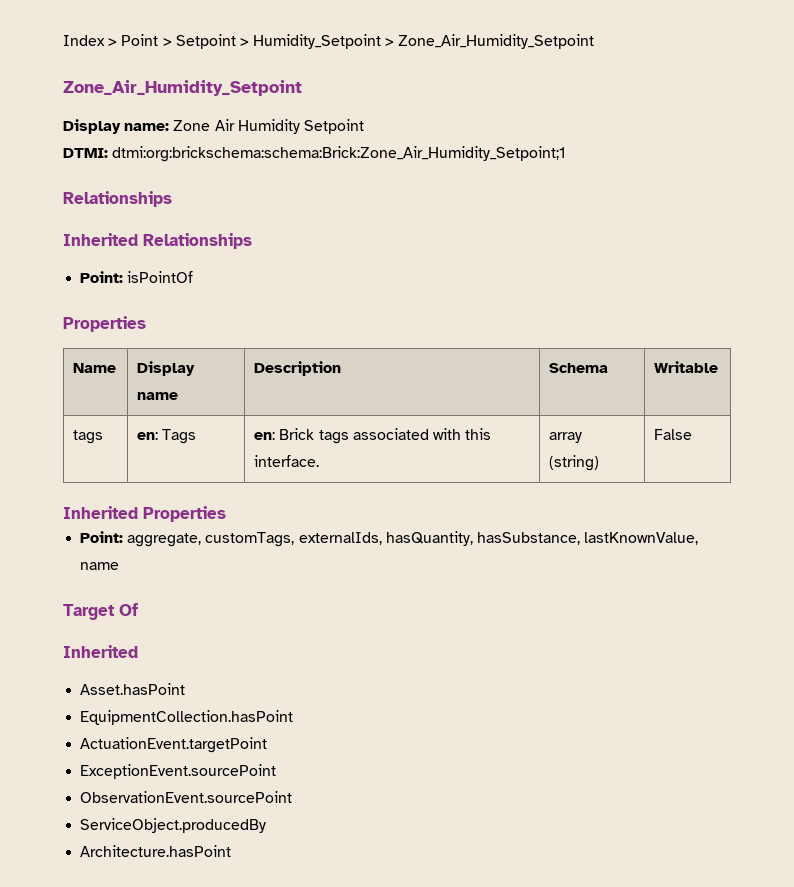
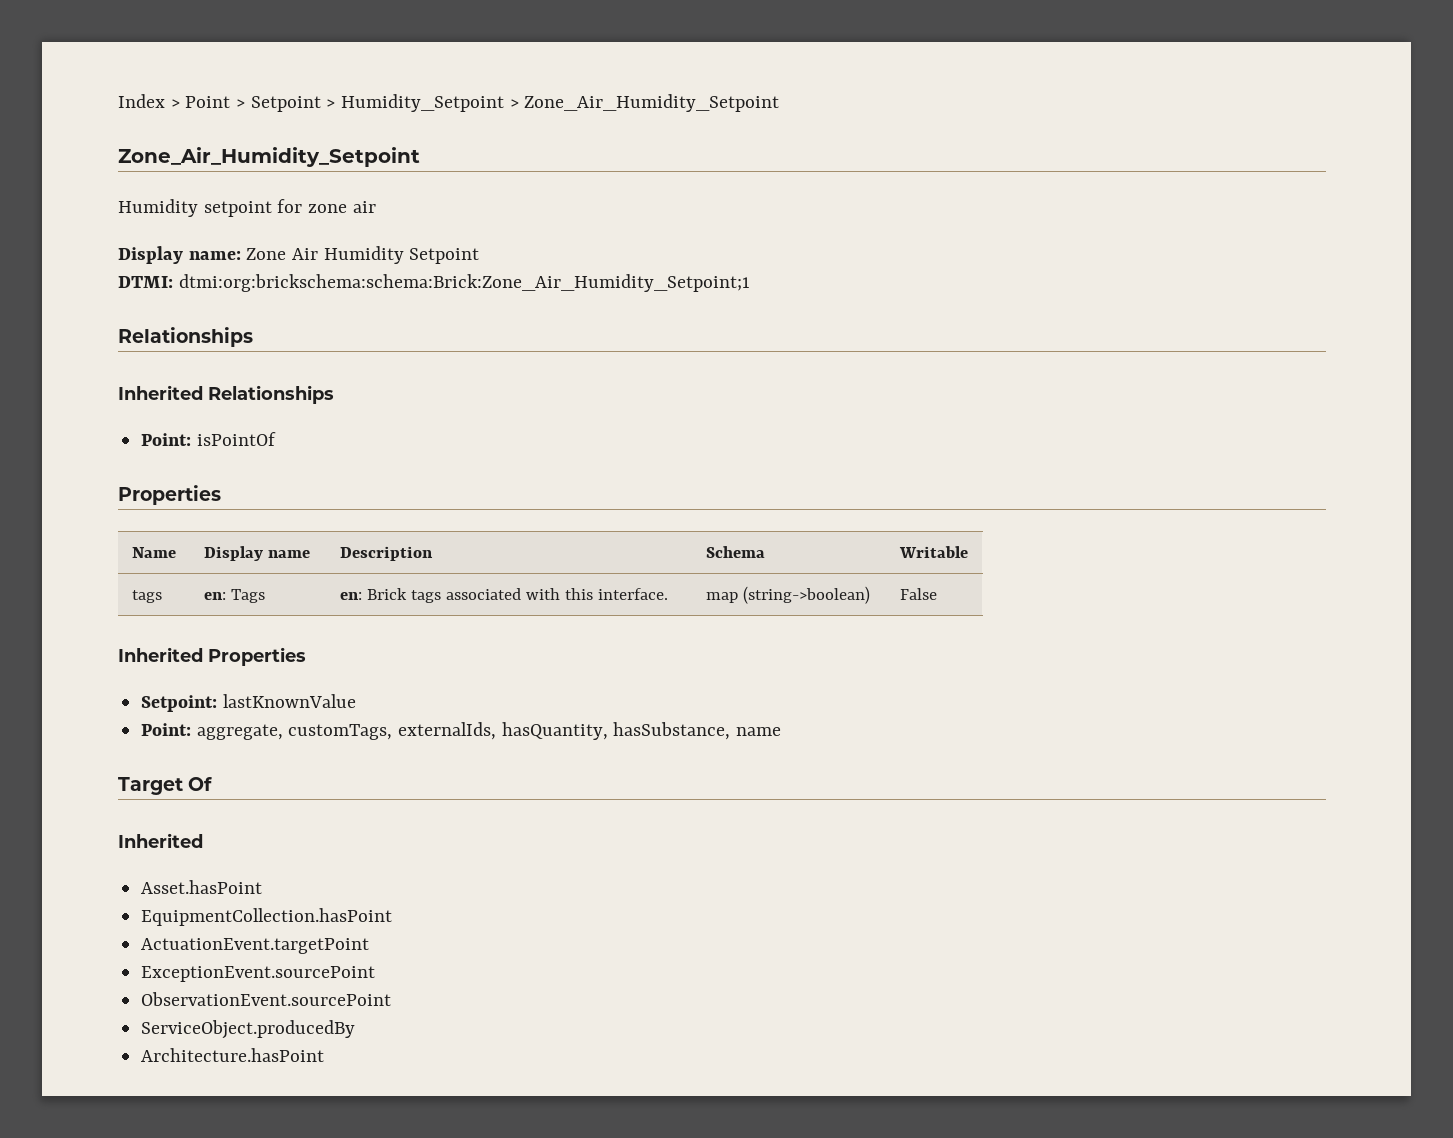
(302, 88) none -> [118,199,376,217] // Humidity setpoint for zone air
[549,432,583,443] [549,455,600,471] array (string) -> [705,586,870,604] map (string->boolean)
(226, 514) none -> [141,694,356,712] // Setpoint: lastKnownValue
[584,532,699,545] lastKnownValue, -> (731, 731) none

